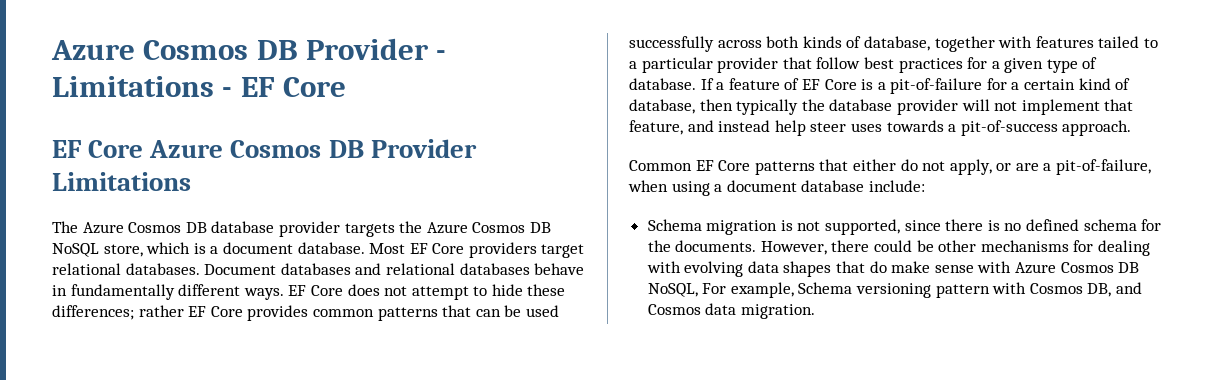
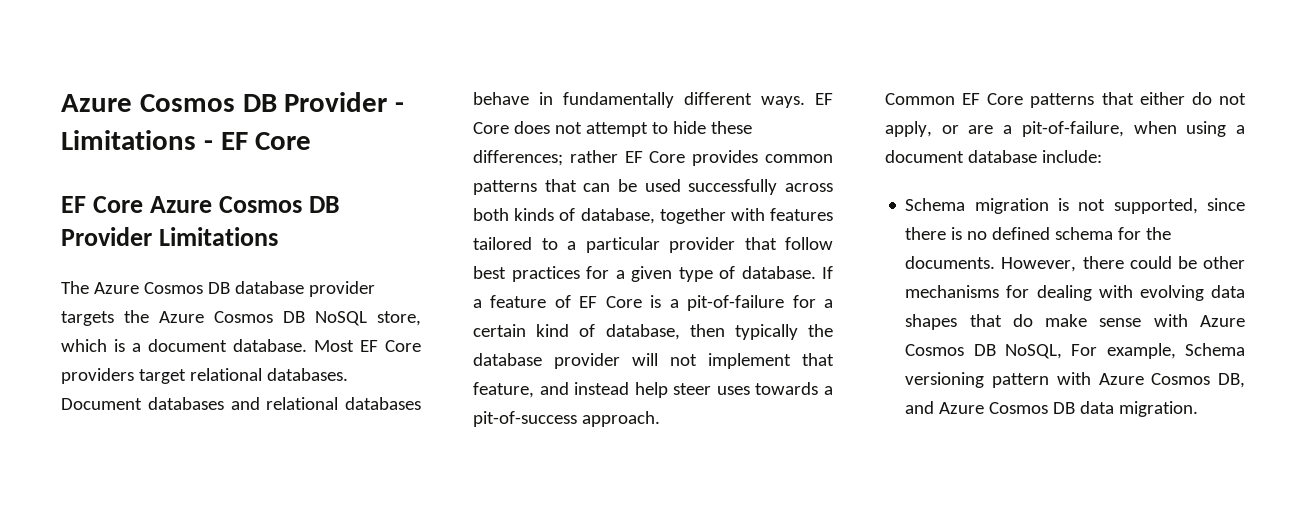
[1098,36,1140,48] tailed -> [473,237,532,250] tailored
(1027, 288) none -> [1098,373,1144,385] Azure
[647,304,701,315] Cosmos -> [939,402,1076,414] Azure Cosmos DB

